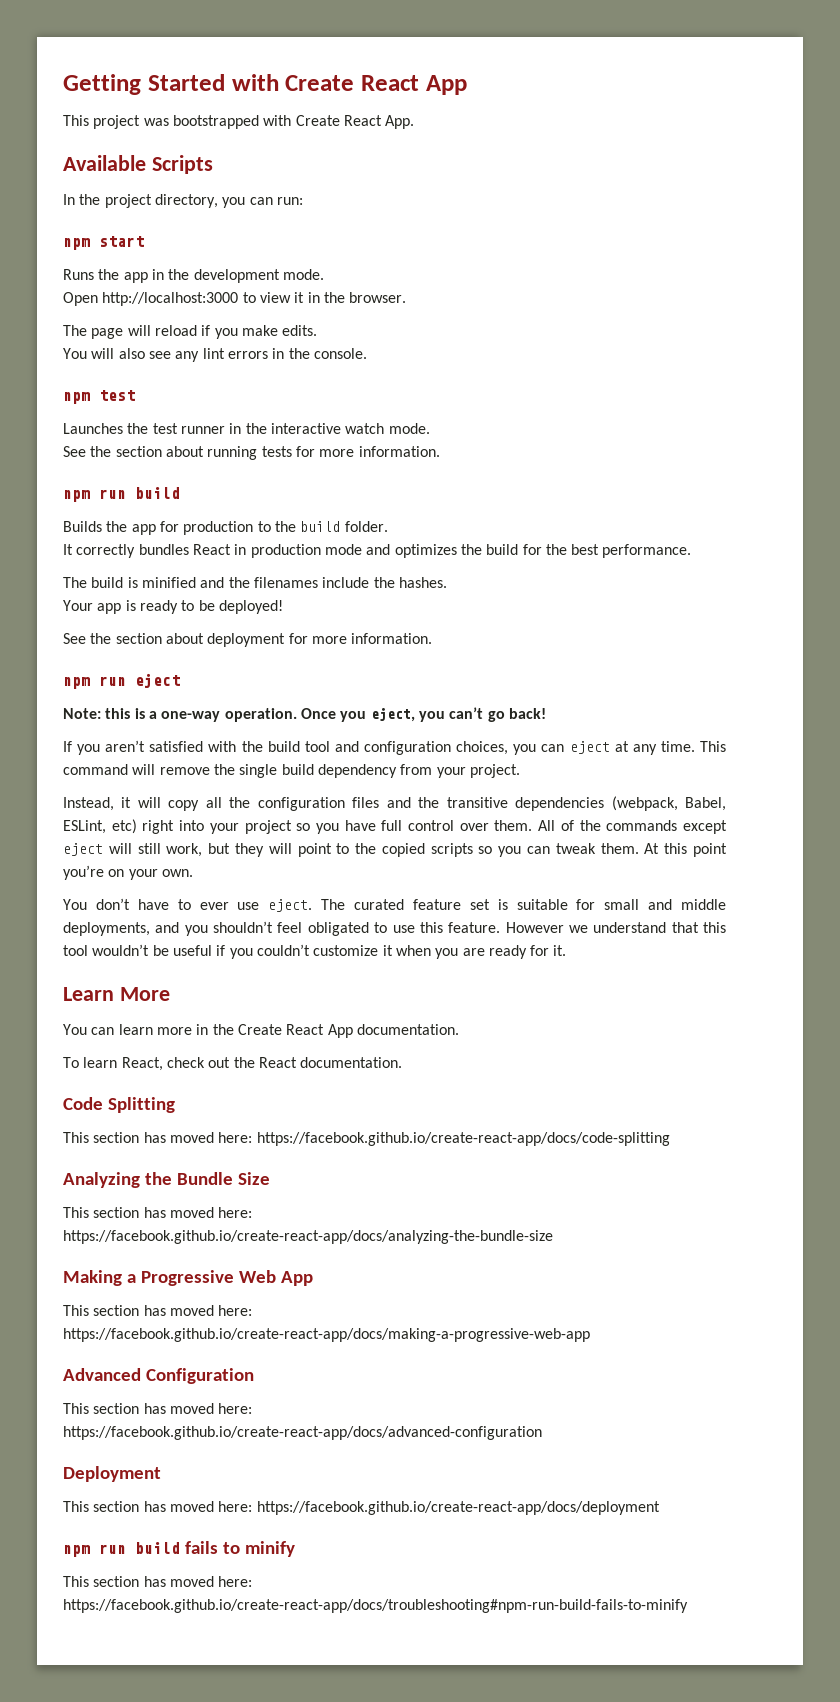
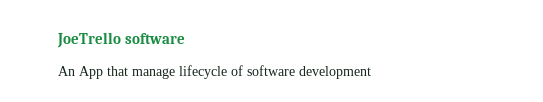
[63,74,467,95] [63,115,415,129] [63,155,213,174] [63,194,303,208] [63,236,144,250] [63,269,324,283] [63,292,407,306] [63,325,318,339] [63,348,367,362] [63,390,135,404] [63,423,430,434] [63,446,440,460] [63,487,180,502] [63,521,388,535] [63,544,692,558] [63,577,447,588] [63,600,283,614] [63,633,433,647] [63,673,180,689] [63,707,546,722] [63,740,726,755] [63,764,520,778] [63,796,726,811] [63,819,727,834] [63,843,727,857] [63,865,193,880] [63,898,726,912] [63,921,726,936] [63,944,567,959] [63,987,170,1001] [63,1024,459,1038] [63,1057,403,1071] [63,1097,175,1113] [63,1132,670,1146] [63,1172,270,1188] [63,1207,253,1218] [63,1230,553,1244] [63,1270,313,1286] [63,1305,253,1316] [63,1328,590,1342] [63,1368,254,1384] [63,1403,253,1414] [63,1426,542,1440] [63,1466,161,1482] [63,1501,660,1515] [63,1541,295,1557] [63,1576,253,1587] [63,1599,688,1613] Getting Started with Create React App // This project was bootstrapped with Create React App. // Available Scripts // In the project directory, you can run: // npm start // Runs the app in the development mode. // Open http://localhost:3000 to view it in the browser. // The page will reload if you make edits. // You will also see any lint errors in the console. // npm test // Launches the test runner in the interactive watch mode. // See the section about running tests for more information. // npm run build // Builds the app for production to the build folder. // It correctly bundles React in production mode and optimizes the build for the best performance. // The build is minified and the filenames include the hashes. // Your app is ready to be deployed! // See the section about deployment for more information. // npm run eject // Note: this is a one-way operation. Once you eject, you can’t go back! // If you aren’t satisfied with the build tool and configuration choices, you can eject at any time. This command will remove the single build dependency from your project. // Instead, it will copy all the configuration files and the transitive dependencies (webpack, Babel, ESLint, etc) right into your project so you have full control over them. All of the commands except eject will still work, but they will point to the copied scripts so you can tweak them. At this point you’re on your own. // You don’t have to ever use eject. The curated feature set is suitable for small and middle deployments, and you shouldn’t feel obligated to use this feature. However we understand that this tool wouldn’t be useful if you couldn’t customize it when you are ready for it. // Learn More // You can learn more in the Create React App documentation. // To learn React, check out the React documentation. // Code Splitting // This section has moved here: https://facebook.github.io/create-react-app/docs/code-splitting // Analyzing the Bundle Size // This section has moved here: https://facebook.github.io/create-react-app/docs/analyzing-the-bundle-size // Making a Progressive Web App // This section has moved here: https://facebook.github.io/create-react-app/docs/making-a-progressive-web-app // Advanced Configuration // This section has moved here: https://facebook.github.io/create-react-app/docs/advanced-configuration // Deployment // This section has moved here: https://facebook.github.io/create-react-app/docs/deployment // npm run build fails to minify // This section has moved here: https://facebook.github.io/create-react-app/docs/troubleshooting#npm-run-build-fails-to-minify -> [57,32,186,48] [58,65,371,79] JoeTrello software // An App that manage lifecycle of software development

